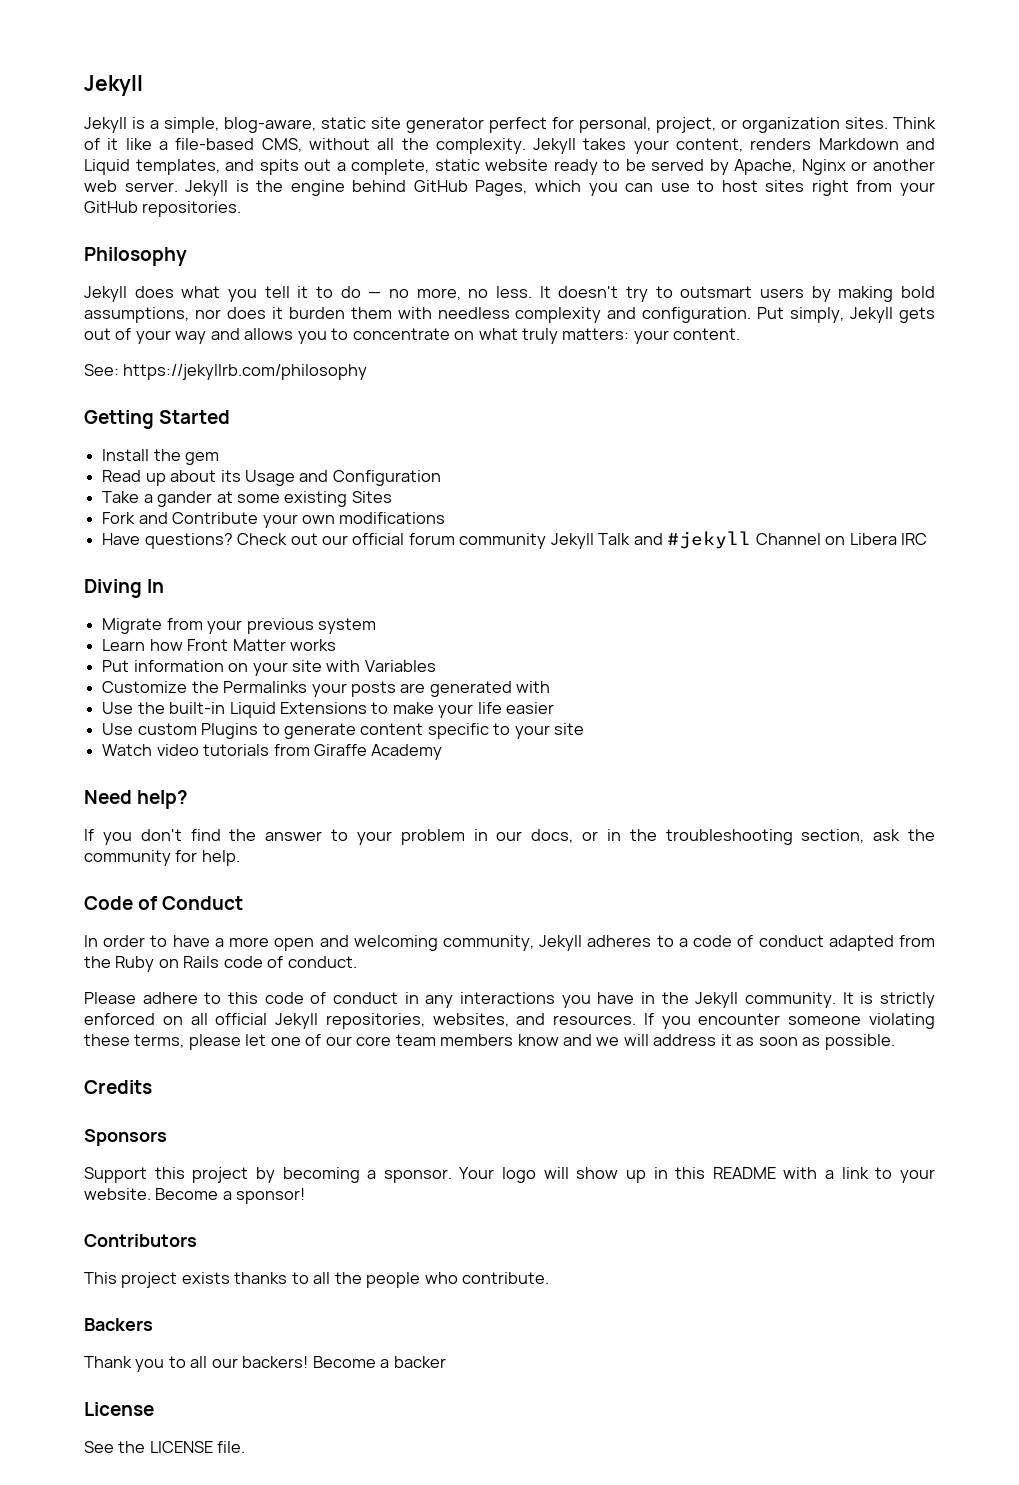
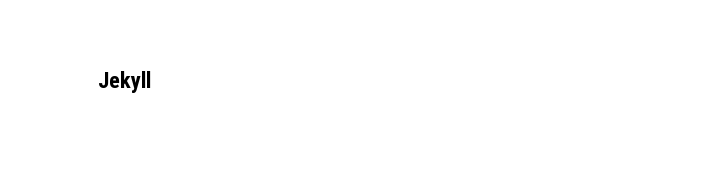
[84,75,143,96] [84,117,936,133] [84,138,935,154] [84,159,935,175] [84,180,935,196] [84,201,242,217] [84,247,187,266] [84,286,935,302] [84,307,936,323] [84,328,741,344] [84,364,368,380] [84,410,231,429] [102,449,220,465] [102,470,441,486] [102,491,392,507] [102,512,446,528] [102,531,927,549] [84,579,165,598] [102,618,376,634] [102,639,336,651] [102,660,436,676] [102,681,551,697] [102,702,555,718] [102,723,585,739] [102,744,443,760] [84,790,189,809] [84,829,936,845] [84,850,240,866] [84,896,244,910] [84,935,935,951] [84,956,357,972] [84,992,935,1008] [84,1013,935,1029] [84,1034,895,1050] [84,1080,152,1094] [84,1129,167,1146] [84,1167,936,1183] [84,1188,306,1204] [84,1234,197,1247] [84,1272,550,1288] [84,1318,153,1331] [84,1356,446,1372] [84,1402,154,1416] [84,1441,246,1453] Jekyll // Jekyll is a simple, blog-aware, static site generator perfect for personal, project, or organization sites. Think of it like a file-based CMS, without all the complexity. Jekyll takes your content, renders Markdown and Liquid templates, and spits out a complete, static website ready to be served by Apache, Nginx or another web server. Jekyll is the engine behind GitHub Pages, which you can use to host sites right from your GitHub repositories. // Philosophy // Jekyll does what you tell it to do — no more, no less. It doesn't try to outsmart users by making bold assumptions, nor does it burden them with needless complexity and configuration. Put simply, Jekyll gets out of your way and allows you to concentrate on what truly matters: your content. // See: https://jekyllrb.com/philosophy // Getting Started // Install the gem // Read up about its Usage and Configuration // Take a gander at some existing Sites // Fork and Contribute your own modifications // Have questions? Check out our official forum community Jekyll Talk and #jekyll Channel on Libera IRC // Diving In // Migrate from your previous system // Learn how Front Matter works // Put information on your site with Variables // Customize the Permalinks your posts are generated with // Use the built-in Liquid Extensions to make your life easier // Use custom Plugins to generate content specific to your site // Watch video tutorials from Giraffe Academy // Need help? // If you don't find the answer to your problem in our docs, or in the troubleshooting section, ask the community for help. // Code of Conduct // In order to have a more open and welcoming community, Jekyll adheres to a code of conduct adapted from the Ruby on Rails code of conduct. // Please adhere to this code of conduct in any interactions you have in the Jekyll community. It is strictly enforced on all official Jekyll repositories, websites, and resources. If you encounter someone violating these terms, please let one of our core team members know and we will address it as soon as possible. // Credits // Sponsors // Support this project by becoming a sponsor. Your logo will show up in this README with a link to your website. Become a sponsor! // Contributors // This project exists thanks to all the people who contribute. // Backers // Thank you to all our backers! Become a backer // License // See the LICENSE file. -> [98,71,151,93] Jekyll

